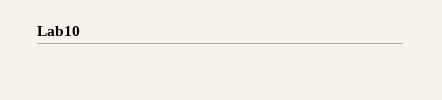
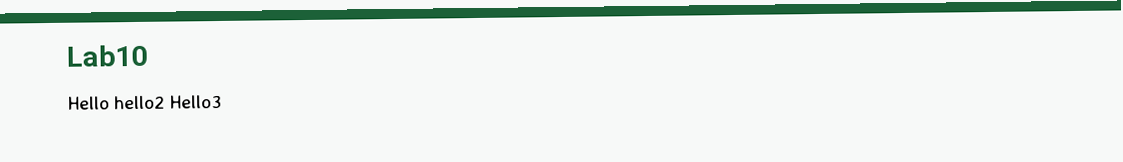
(80, 31) none -> [67,94,223,110] // Hello hello2 Hello3

